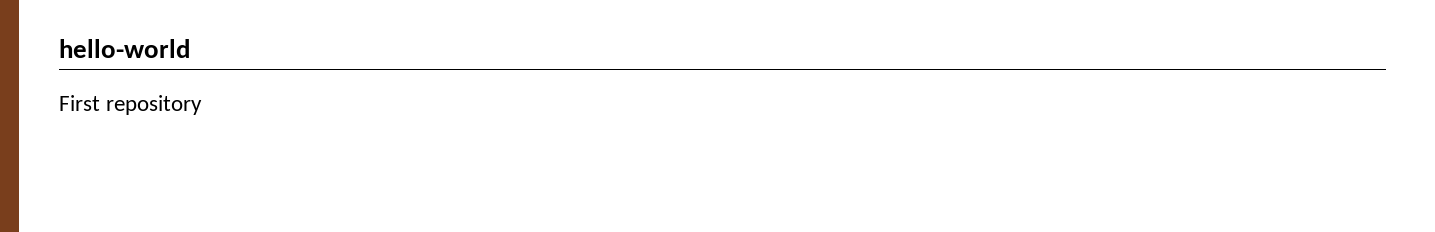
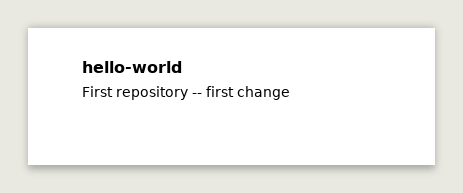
(203, 105) none -> [191,86,290,100] -- first change

